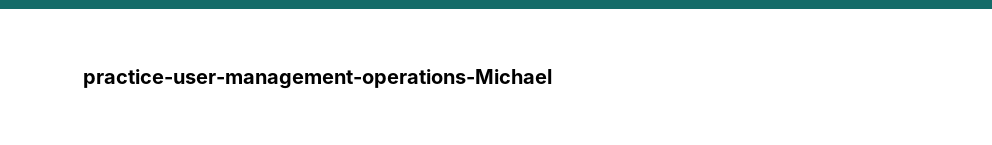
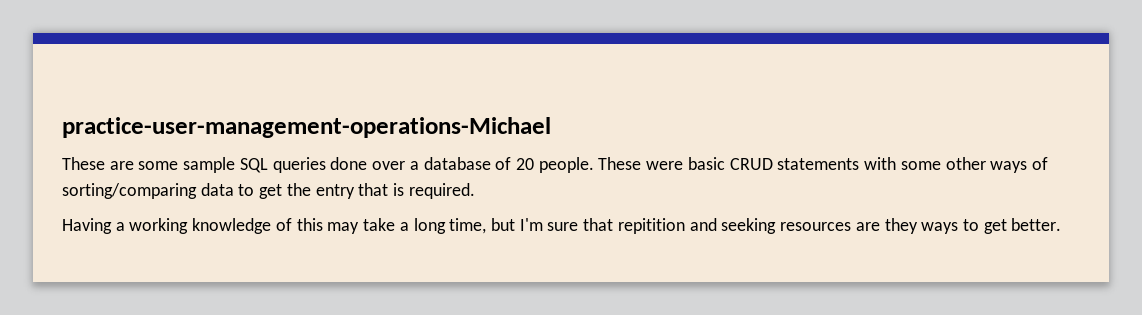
(552, 79) none -> [62,157,1048,173] [62,183,475,199] [62,218,1062,234] // These are some sample SQL queries done over a database of 20 people. These were basic CRUD statements with some other ways of sorting/comparing data to get the entry that is required. // Having a working knowledge of this may take a long time, but I'm sure that repitition and seeking resources are they ways to get better.

